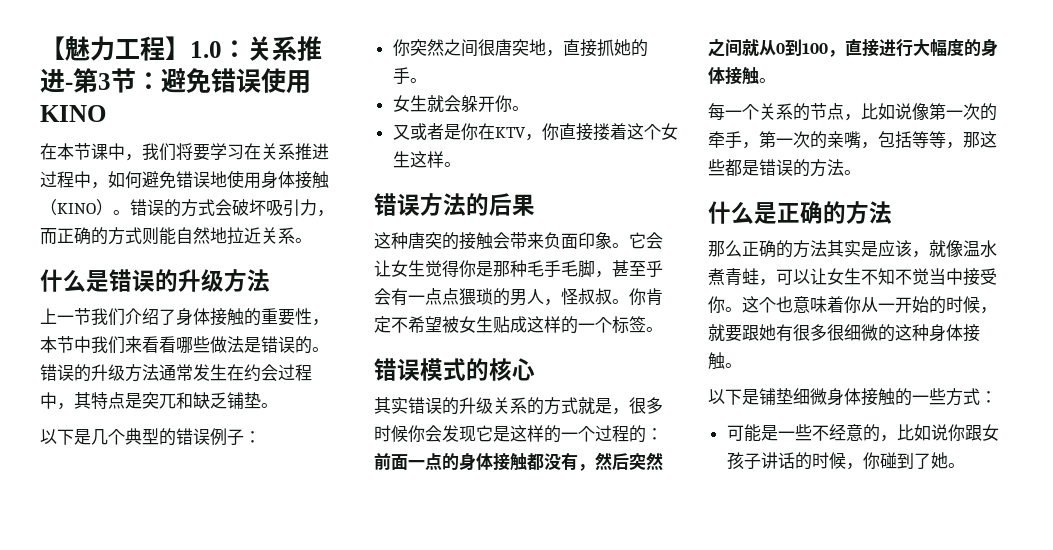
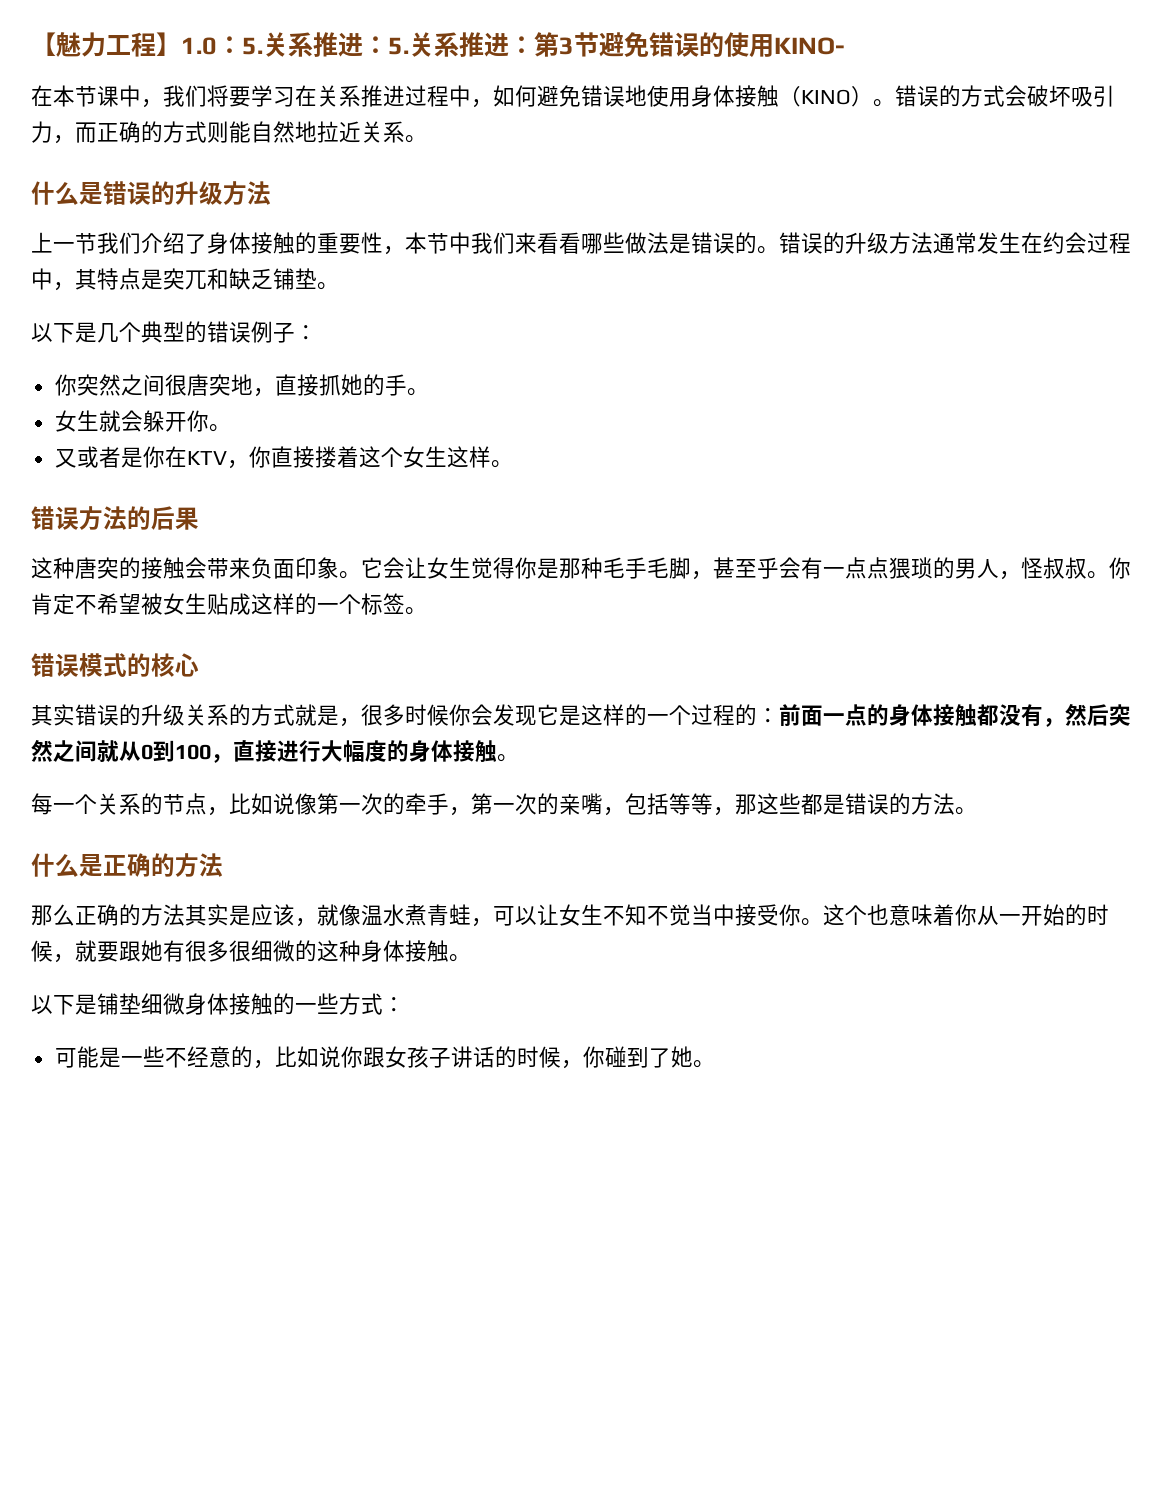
[247,36,322,61] [40,68,73,93] 关系推进- -> [242,32,534,57] 5.关系推进：5.关系推进：
[136,68,311,94] [40,105,106,122] ：避免错误使用KINO -> [599,32,845,58] 避免错误的使用KINO-

